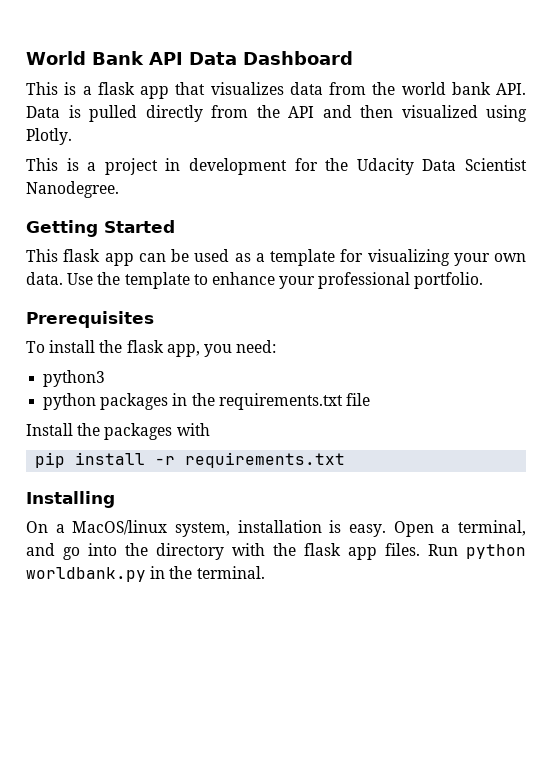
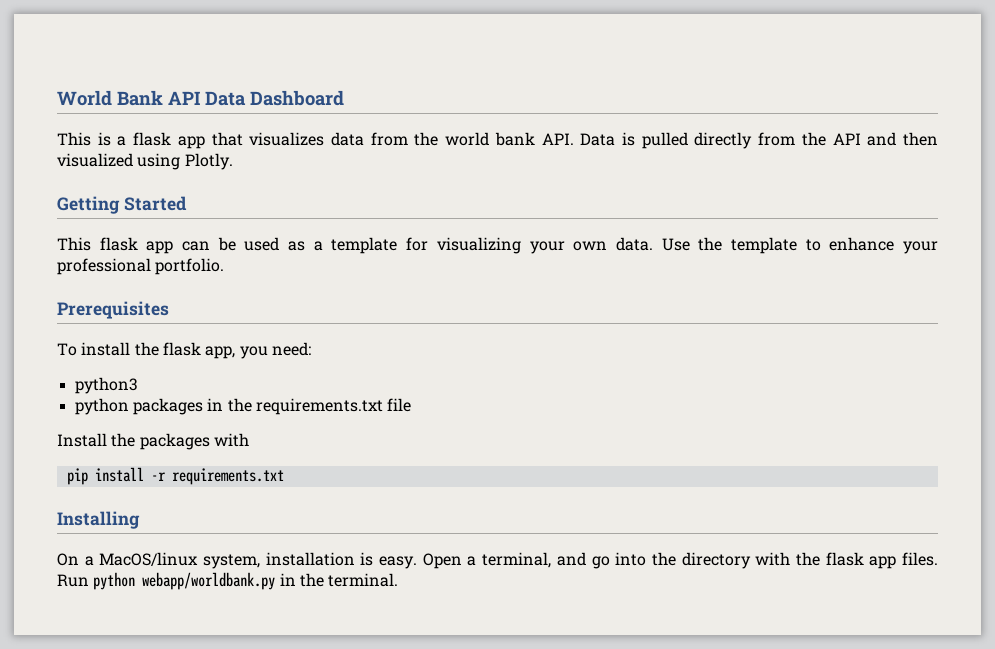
[26,158,528,175] [26,181,119,198] // This is a project in development for the Udacity Data Scientist Nanodegree. -> (233, 161) none
[26,567,146,582] worldbank.py -> [142,572,276,590] webapp/worldbank.py

